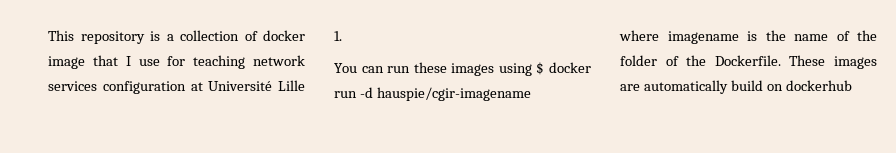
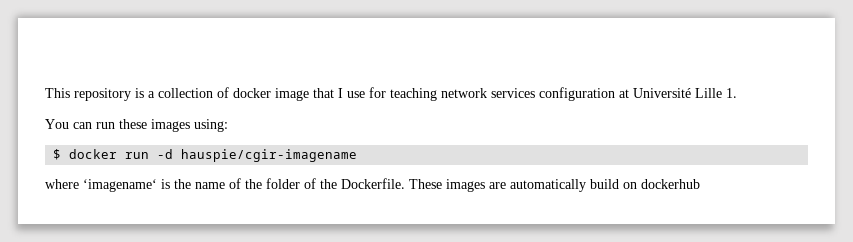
[498,63,532,76] using -> [194,119,228,132] using: //
[667,31,739,44] imagename -> [83,179,157,192] ‘imagename‘

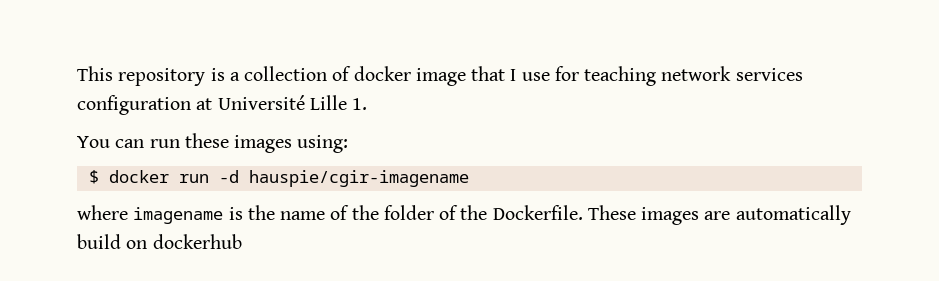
[83,179,157,192] ‘imagename‘ -> [133,207,224,224] imagename

